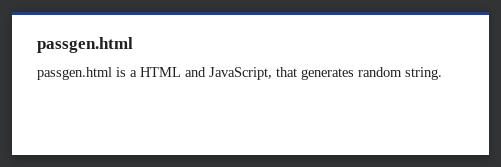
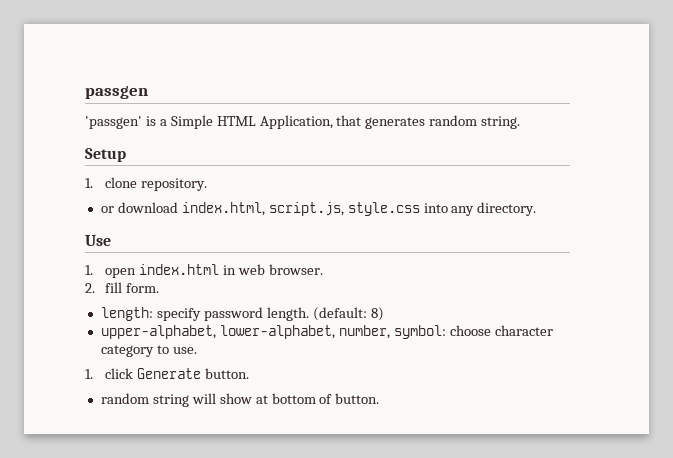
[37,37,133,53] [37,67,442,80] passgen.html // passgen.html is a HTML and JavaScript, that generates random string. -> [85,86,148,99] [85,115,521,129] [85,148,126,162] [85,177,208,191] [100,202,537,216] [85,235,111,246] [85,264,324,278] [85,282,160,293] [100,307,384,321] [100,325,553,339] [100,345,197,357] [85,368,250,379] [100,393,380,407] passgen // 'passgen' is a Simple HTML Application, that generates random string. // Setup // 1. clone repository. // or download index.html, script.js, style.css into any directory. // Use // 1. open index.html in web browser. // 2. fill form. // length: specify password length. (default: 8) // upper-alphabet, lower-alphabet, number, symbol: choose character category to use. // 1. click Generate button. // random string will show at bottom of button.

